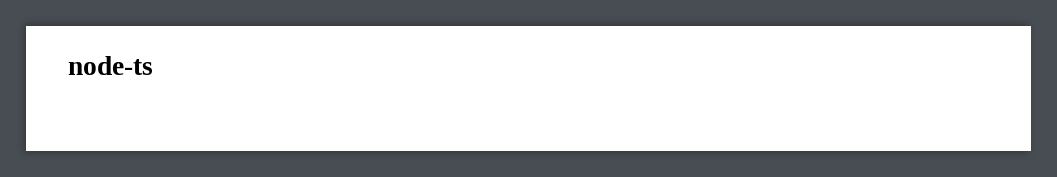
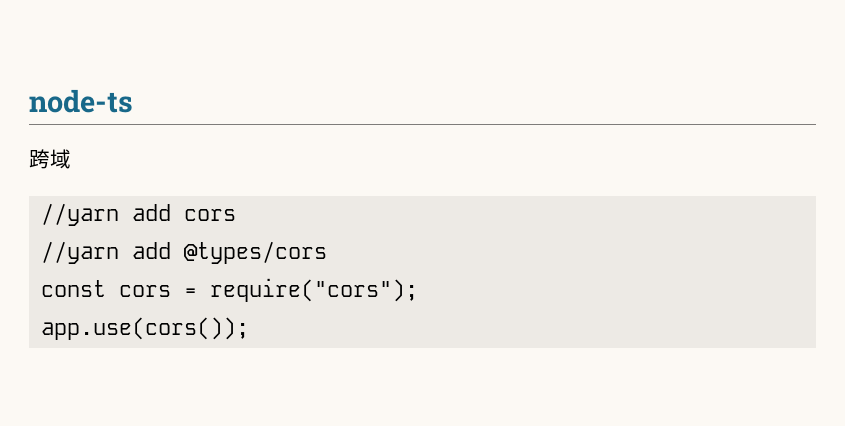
(153, 65) none -> [29,149,71,169] [41,203,237,226] [41,241,328,264] [41,278,419,302] [41,317,250,340] // 跨域 // //yarn add cors // //yarn add @types/cors // const cors = require("cors"); // app.use(cors());

